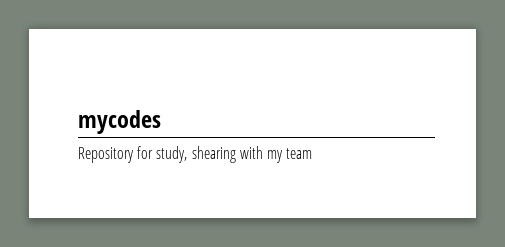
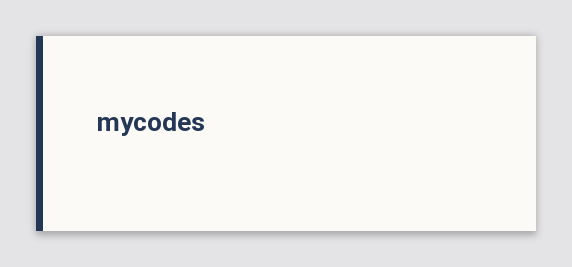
[78,146,313,163] // Repository for study, shearing with my team -> (205, 124) none

